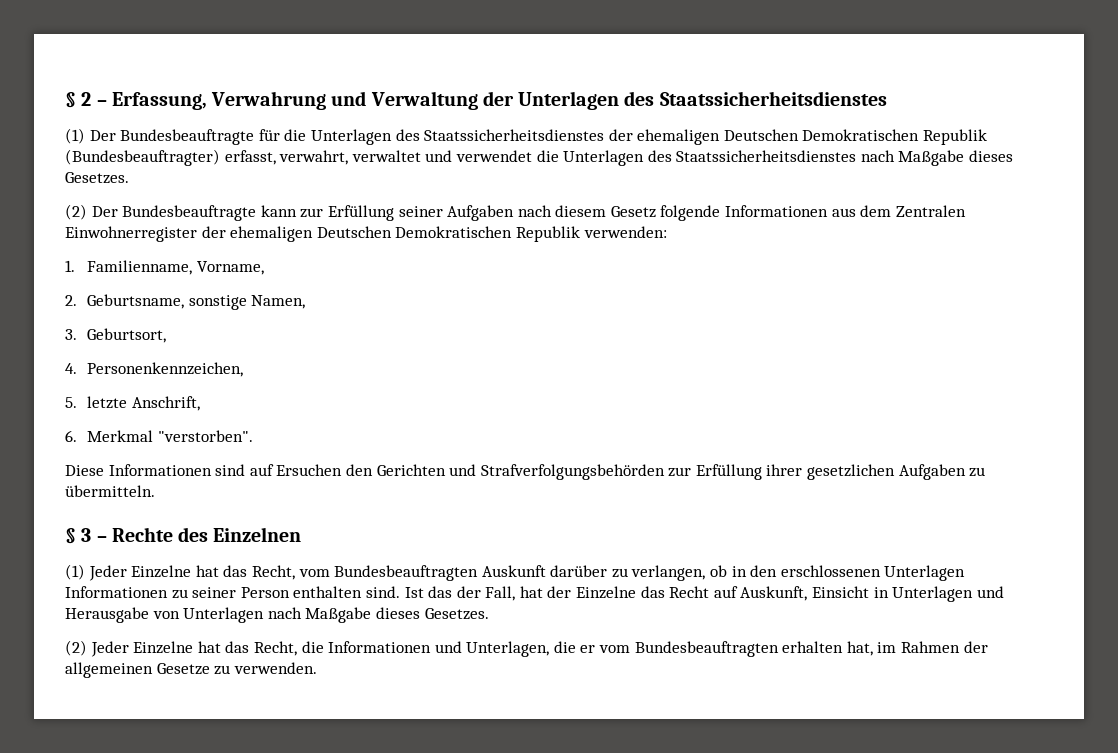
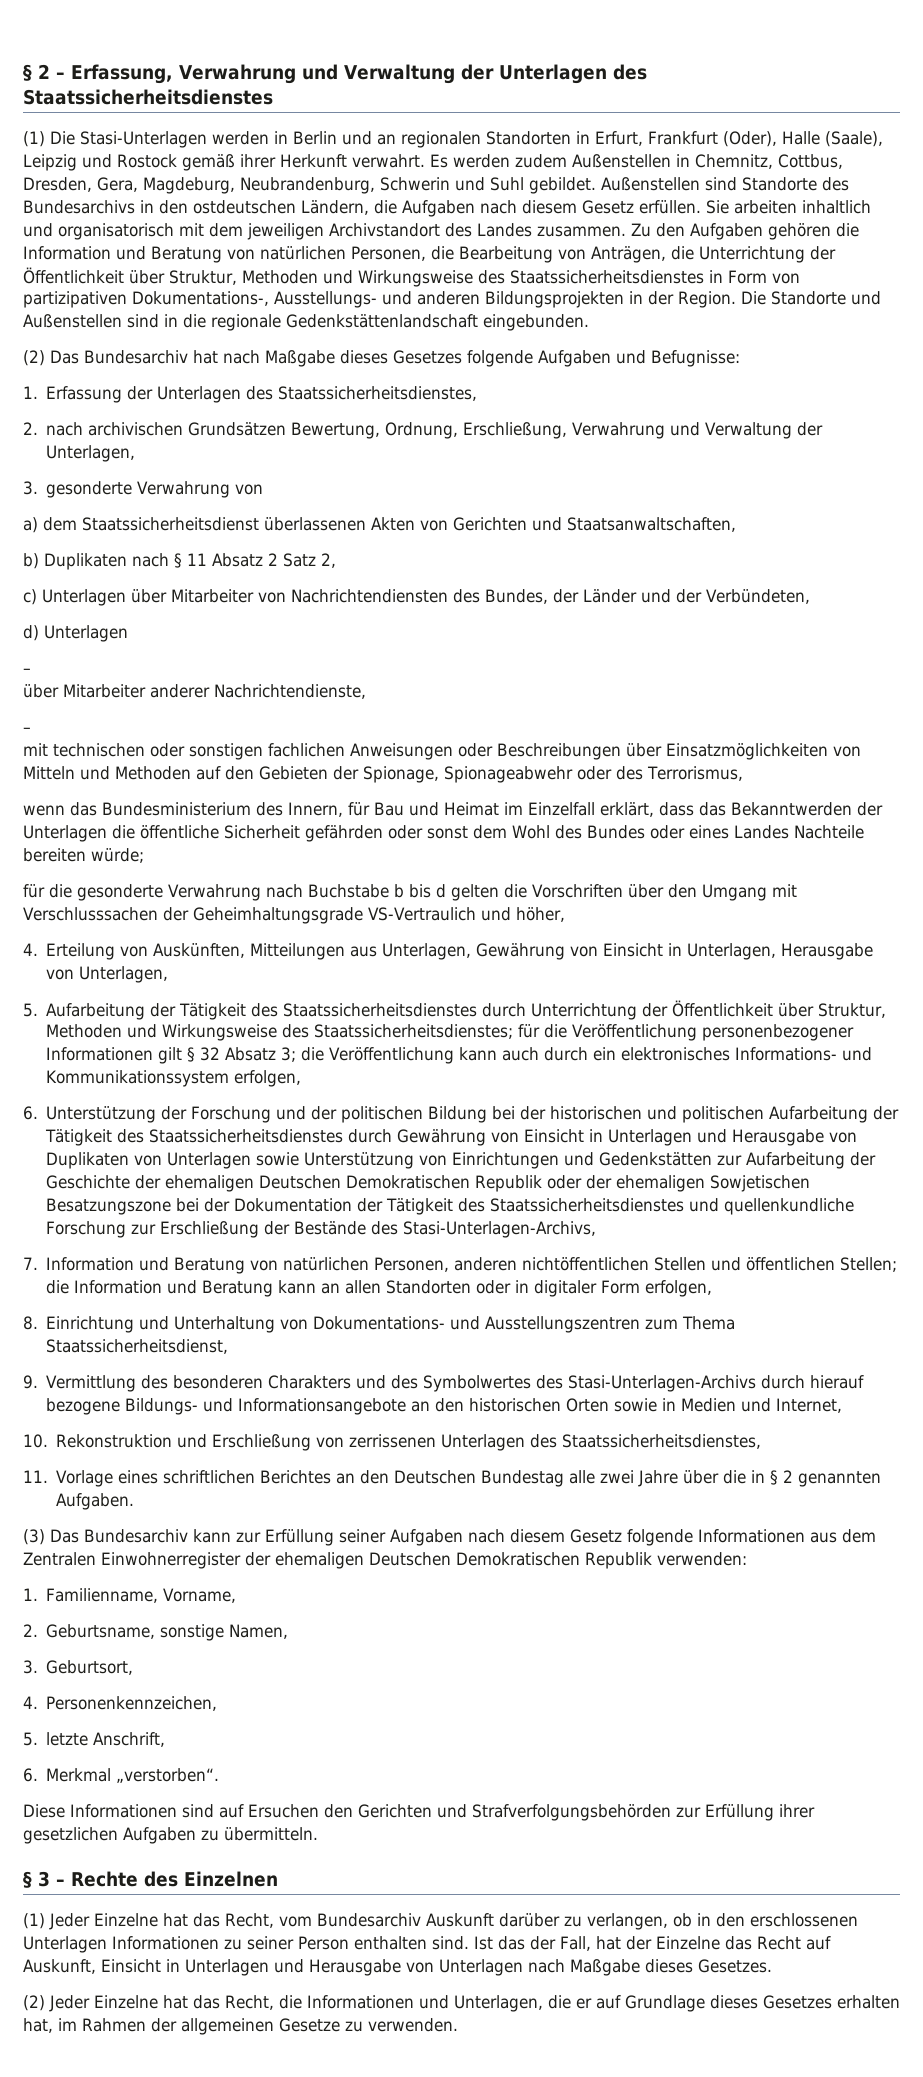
[89,129,988,145] [65,149,1014,166] [65,172,129,184] [65,204,257,221] Der Bundesbeauftragte für die Unterlagen des Staatssicherheitsdienstes der ehemaligen Deutschen Demokratischen Republik (Bundesbeauftragter) erfasst, verwahrt, verwaltet und verwendet die Unterlagen des Staatssicherheitsdienstes nach Maßgabe dieses Gesetzes. // (2) Der Bundesbeauftragte -> [50,131,883,148] [23,154,843,171] [23,177,849,194] [23,200,871,217] [23,223,859,240] [23,246,836,263] [23,267,800,287] [23,291,881,308] [23,314,589,331] [23,350,740,367] [23,386,478,403] [23,422,824,439] [46,445,136,462] [23,481,264,498] [23,517,736,533] [23,553,336,570] [23,589,810,606] [23,625,128,642] [23,668,31,674] [23,684,366,699] [23,727,31,733] [23,743,861,760] [23,766,743,783] [23,802,883,817] [23,825,864,842] [23,848,144,863] [23,884,797,901] [23,907,565,924] [23,943,874,960] [46,966,169,983] [23,1000,887,1020] [46,1024,855,1041] [46,1047,873,1064] [46,1070,302,1087] [23,1106,900,1123] [45,1129,858,1146] [46,1152,877,1169] [46,1175,811,1192] [46,1198,855,1215] [46,1221,597,1238] [23,1257,898,1274] [46,1280,713,1297] [23,1316,736,1333] [46,1339,229,1354] [23,1375,865,1392] [46,1398,843,1415] [23,1434,762,1451] [23,1470,882,1487] [56,1493,135,1510] [23,1529,188,1545] Die Stasi-Unterlagen werden in Berlin und an regionalen Standorten in Erfurt, Frankfurt (Oder), Halle (Saale), Leipzig und Rostock gemäß ihrer Herkunft verwahrt. Es werden zudem Außenstellen in Chemnitz, Cottbus, Dresden, Gera, Magdeburg, Neubrandenburg, Schwerin und Suhl gebildet. Außenstellen sind Standorte des Bundesarchivs in den ostdeutschen Ländern, die Aufgaben nach diesem Gesetz erfüllen. Sie arbeiten inhaltlich und organisatorisch mit dem jeweiligen Archivstandort des Landes zusammen. Zu den Aufgaben gehören die Information und Beratung von natürlichen Personen, die Bearbeitung von Anträgen, die Unterrichtung der Öffentlichkeit über Struktur, Methoden und Wirkungsweise des Staatssicherheitsdienstes in Form von partizipativen Dokumentations-, Ausstellungs- und anderen Bildungsprojekten in der Region. Die Standorte und Außenstellen sind in die regionale Gedenkstättenlandschaft eingebunden. // (2) Das Bundesarchiv hat nach Maßgabe dieses Gesetzes folgende Aufgaben und Befugnisse: // 1. Erfassung der Unterlagen des Staatssicherheitsdienstes, // 2. nach archivischen Grundsätzen Bewertung, Ordnung, Erschließung, Verwahrung und Verwaltung der Unterlagen, // 3. gesonderte Verwahrung von // a) dem Staatssicherheitsdienst überlassenen Akten von Gerichten und Staatsanwaltschaften, // b) Duplikaten nach § 11 Absatz 2 Satz 2, // c) Unterlagen über Mitarbeiter von Nachrichtendiensten des Bundes, der Länder und der Verbündeten, // d) Unterlagen // – // über Mitarbeiter anderer Nachrichtendienste, // – // mit technischen oder sonstigen fachlichen Anweisungen oder Beschreibungen über Einsatzmöglichkeiten von Mitteln und Methoden auf den Gebieten der Spionage, Spionageabwehr oder des Terrorismus, // wenn das Bundesministerium des Innern, für Bau und Heimat im Einzelfall erklärt, dass das Bekanntwerden der Unterlagen die öffentliche Sicherheit gefährden oder sonst dem Wohl des Bundes oder eines Landes Nachteile bereiten würde; // für die gesonderte Verwahrung nach Buchstabe b bis d gelten die Vorschriften über den Umgang mit Verschlusssachen der Geheimhaltungsgrade VS-Vertraulich und höher, // 4. Erteilung von Auskünften, Mitteilungen aus Unterlagen, Gewährung von Einsicht in Unterlagen, Herausgabe von Unterlagen, // 5. Aufarbeitung der Tätigkeit des Staatssicherheitsdienstes durch Unterrichtung der Öffentlichkeit über Struktur, Methoden und Wirkungsweise des Staatssicherheitsdienstes; für die Veröffentlichung personenbezogener Informationen gilt § 32 Absatz 3; die Veröffentlichung kann auch durch ein elektronisches Informations- und Kommunikationssystem erfolgen, // 6. Unterstützung der Forschung und der politischen Bildung bei der historischen und politischen Aufarbeitung der Tätigkeit des Staatssicherheitsdienstes durch Gewährung von Einsicht in Unterlagen und Herausgabe von Duplikaten von Unterlagen sowie Unterstützung von Einrichtungen und Gedenkstätten zur Aufarbeitung der Geschichte der ehemaligen Deutschen Demokratischen Republik oder der ehemaligen Sowjetischen Besatzungszone bei der Dokumentation der Tätigkeit des Staatssicherheitsdienstes und quellenkundliche Forschung zur Erschließung der Bestände des Stasi-Unterlagen-Archivs, // 7. Information und Beratung von natürlichen Personen, anderen nichtöffentlichen Stellen und öffentlichen Stellen; die Information und Beratung kann an allen Standorten oder in digitaler Form erfolgen, // 8. Einrichtung und Unterhaltung von Dokumentations- und Ausstellungszentren zum Thema Staatssicherheitsdienst, // 9. Vermittlung des besonderen Charakters und des Symbolwertes des Stasi-Unterlagen-Archivs durch hierauf bezogene Bildungs- und Informationsangebote an den historischen Orten sowie in Medien und Internet, // 10. Rekonstruktion und Erschließung von zerrissenen Unterlagen des Staatssicherheitsdienstes, // 11. Vorlage eines schriftlichen Berichtes an den Deutschen Bundestag alle zwei Jahre über die in § 2 genannten Aufgaben. // (3) Das Bundesarchiv
[157,430,253,442] "verstorben". -> [116,1768,220,1783] „verstorben“.
[334,565,479,581] Bundesbeauftragten -> [317,1913,421,1927] Bundesarchiv
[599,641,779,657] vom Bundesbeauftragten -> [596,1995,832,2012] auf Grundlage dieses Gesetzes

